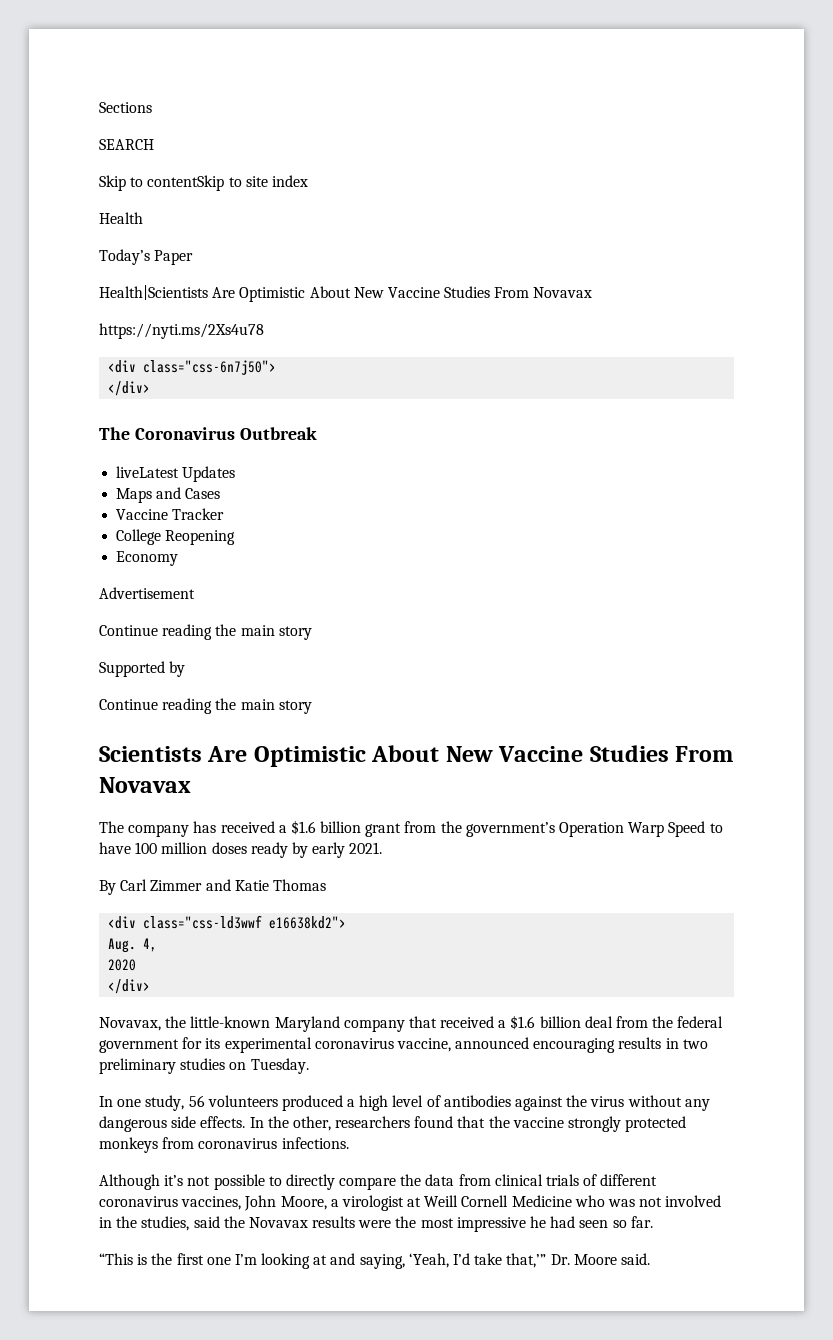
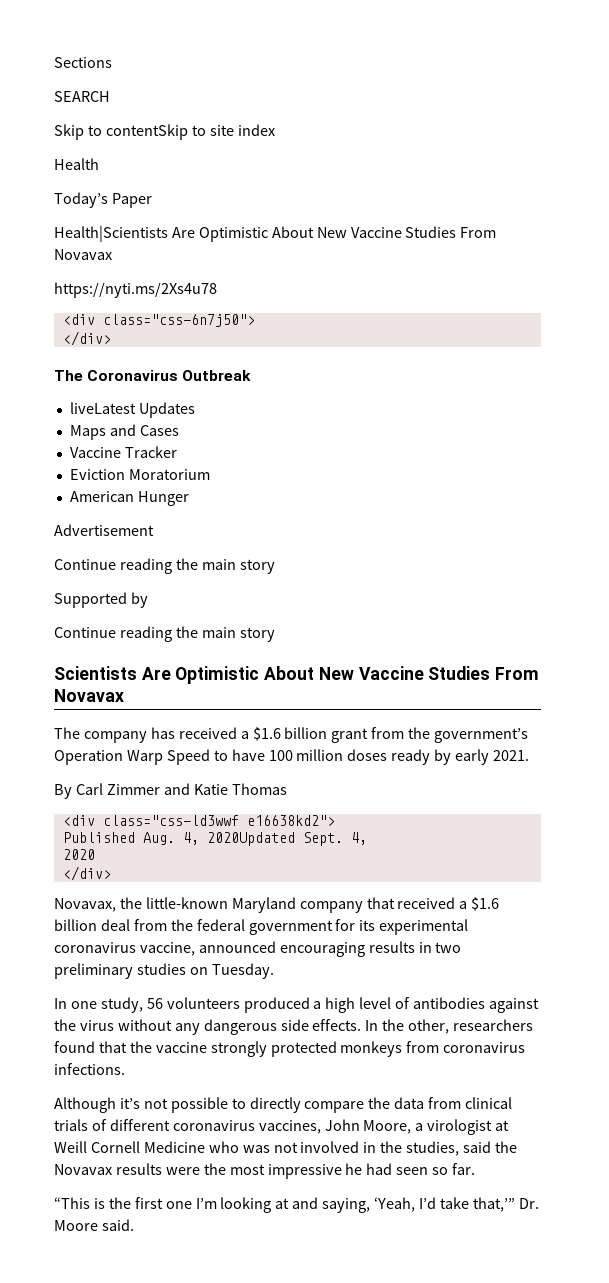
[116,529,236,545] [116,551,179,566] College Reopening // Economy -> [69,469,210,480] [69,491,189,506] Eviction Moratorium // American Hunger
(347, 922) none -> [62,832,135,843] Published
(158, 945) none -> [206,832,367,846] 2020Updated Sept. 4,

